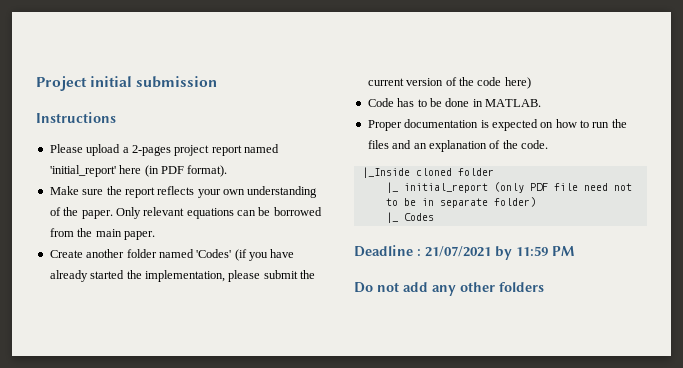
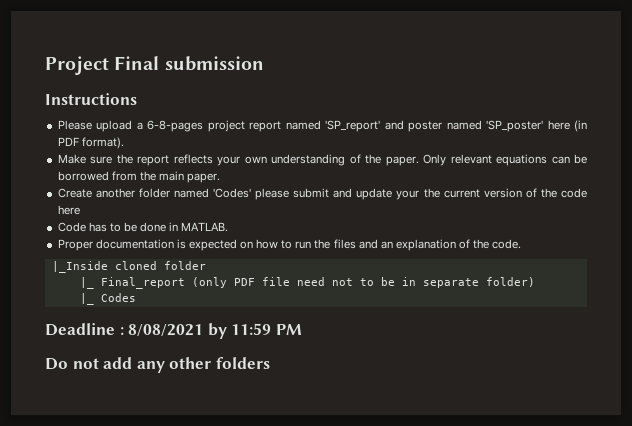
[90,76,133,87] initial -> [114,56,160,70] Final
[131,145,171,156] 2-pages -> [147,120,204,132] 6-8-pages
[49,165,116,177] 'initial_report' -> [325,120,544,132] 'SP_report' and poster named 'SP_poster'
[234,249,295,261] [49,270,298,282] (if you have already started the implementation, please submit -> [255,188,420,200] please submit and update your
[504,77,531,89] here) -> [57,205,80,215] here
[403,183,488,193] initial_report -> [100,277,185,289] Final_report
[425,246,491,257] 21/07/2021 -> [128,324,204,336] 8/08/2021

